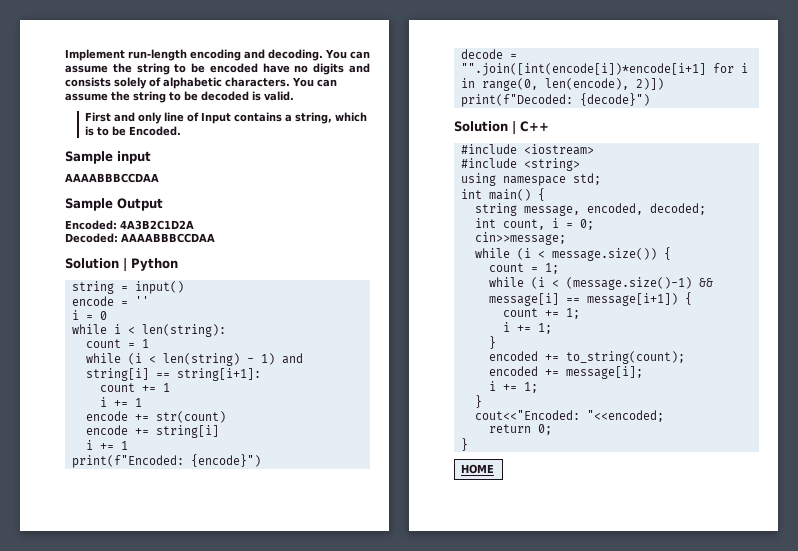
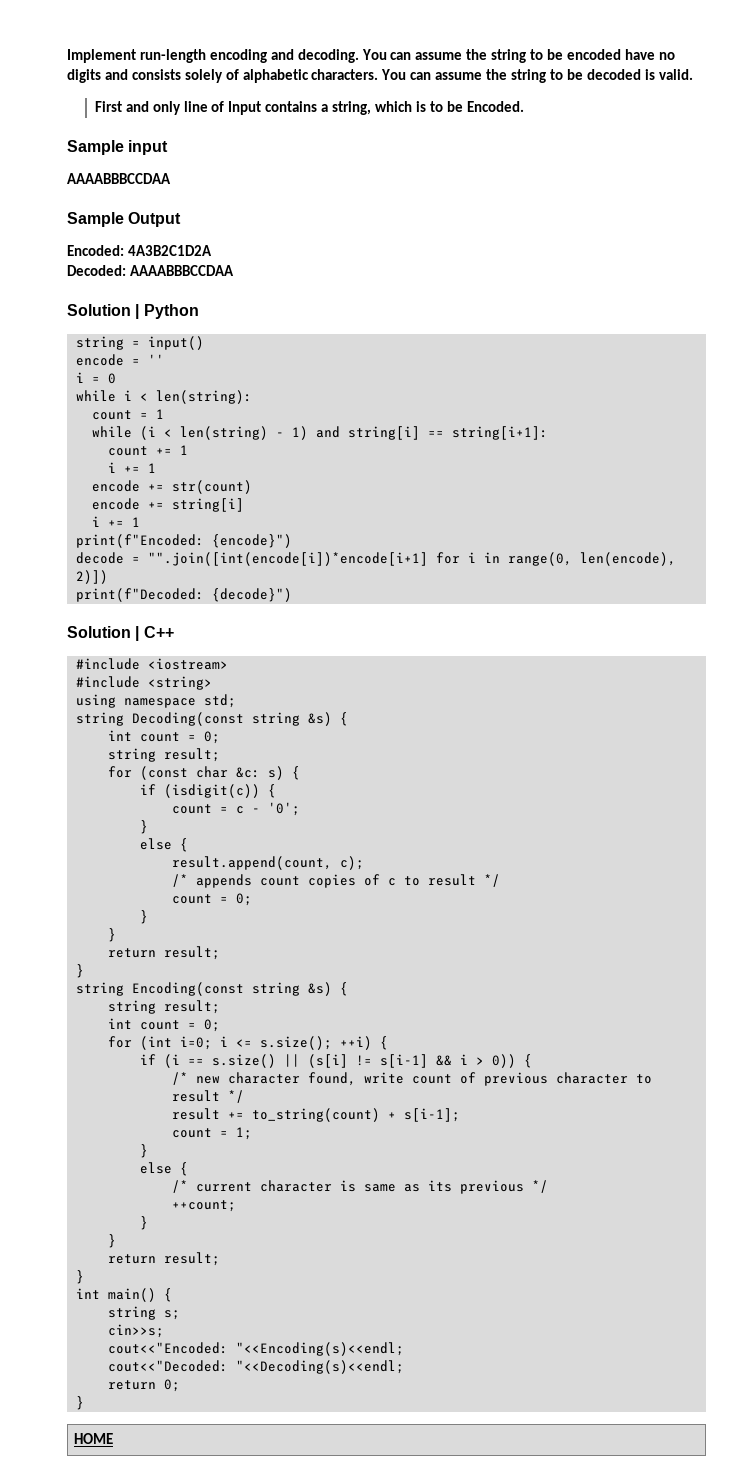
[460,188,545,201] [474,203,706,216] [474,218,594,230] [474,232,566,245] [474,247,671,261] [488,263,559,274] [488,277,713,290] [488,292,692,306] [502,308,580,319] [502,322,552,334] [488,336,496,349] [488,351,685,364] [488,366,643,379] [488,381,538,393] [474,395,482,408] [474,410,664,422] int main() { // string message, encoded, decoded; // int count, i = 0; // cin>>message; // while (i < message.size()) { // count = 1; // while (i < (message.size()-1) && message[i] == message[i+1]) { // count += 1; // i += 1; // } // encoded += to_string(count); // encoded += message[i]; // i += 1; // } // cout<<"Encoded: "<<encoded; -> [75,712,348,726] [107,730,220,744] [107,748,220,762] [107,766,300,780] [139,784,276,798] [171,802,300,816] [139,820,148,834] [139,838,188,852] [171,856,364,870] [171,874,500,888] [171,893,252,906] [139,910,148,924] [107,928,116,942] [107,946,220,960] [75,964,84,978] [75,982,348,996] [107,1000,220,1014] [107,1018,220,1032] [107,1036,388,1050] [139,1054,532,1068] [171,1072,652,1086] [171,1090,244,1103] [171,1108,460,1122] [171,1127,252,1140] [139,1144,148,1158] [139,1162,188,1176] [171,1180,548,1194] [171,1200,236,1212] [139,1216,148,1230] [107,1234,116,1248] [107,1252,220,1266] [75,1270,84,1284] [75,1288,172,1302] [107,1306,180,1320] [107,1324,164,1338] [107,1342,404,1356] [107,1360,404,1374] string Decoding(const string &s) { // int count = 0; // string result; // for (const char &c: s) { // if (isdigit(c)) { // count = c - '0'; // } // else { // result.append(count, c); // /* appends count copies of c to result */ // count = 0; // } // } // return result; // } // string Encoding(const string &s) { // string result; // int count = 0; // for (int i=0; i <= s.size(); ++i) { // if (i == s.size() || (s[i] != s[i-1] && i > 0)) { // /* new character found, write count of previous character to result */ // result += to_string(count) + s[i-1]; // count = 1; // } // else { // /* current character is same as its previous */ // ++count; // } // } // return result; // } // int main() { // string s; // cin>>s; // cout<<"Encoded: "<<Encoding(s)<<endl; // cout<<"Decoded: "<<Decoding(s)<<endl;

